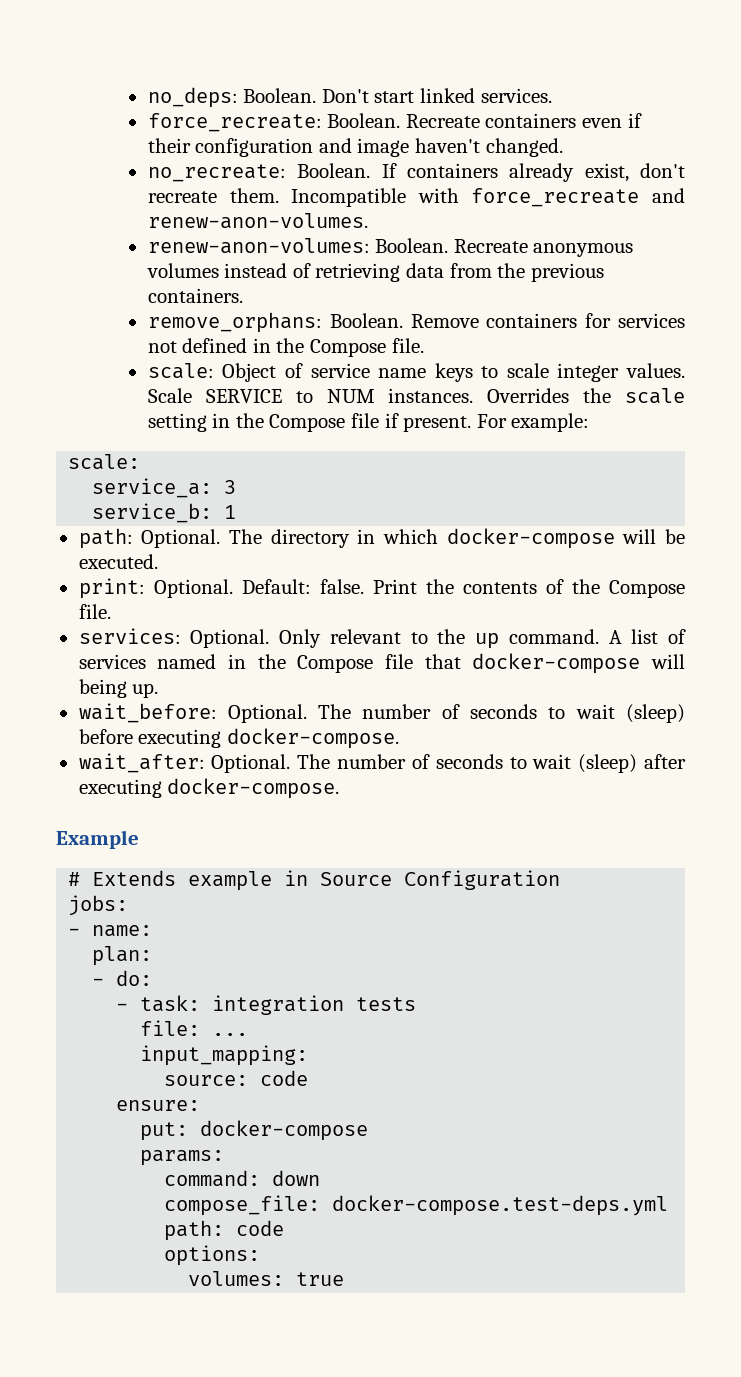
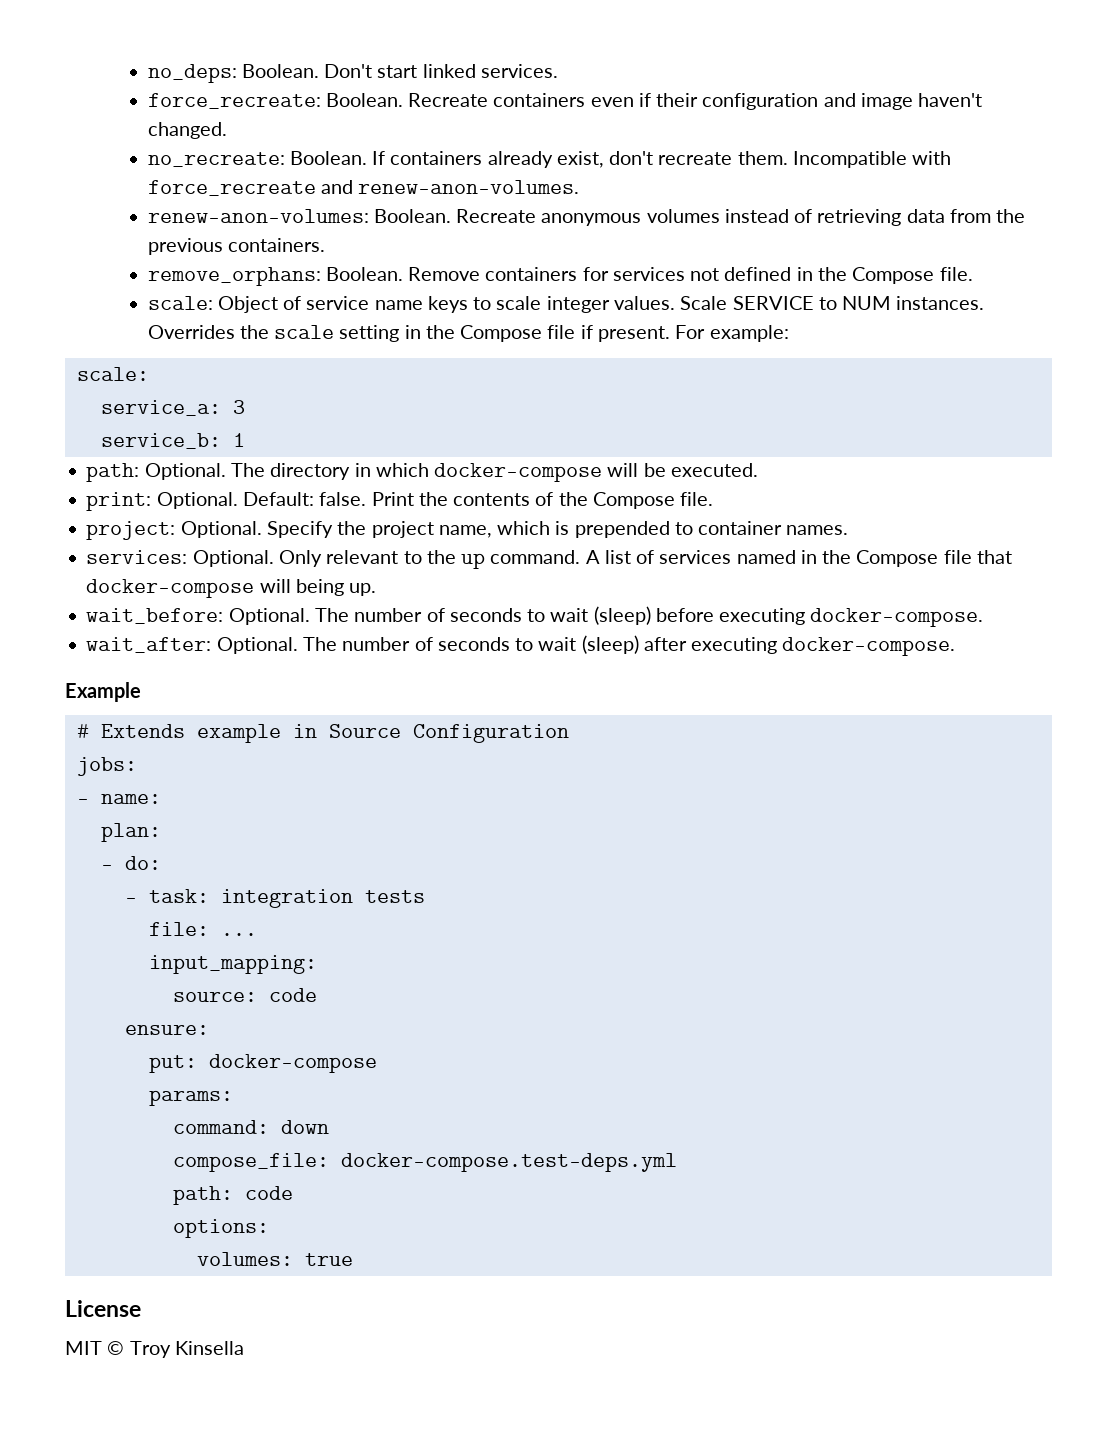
(111, 611) none -> [86,521,849,540] // project: Optional. Specify the project name, which is prepended to container names.
(345, 1279) none -> [65,1300,141,1317] [65,1341,244,1358] // License // MIT © Troy Kinsella

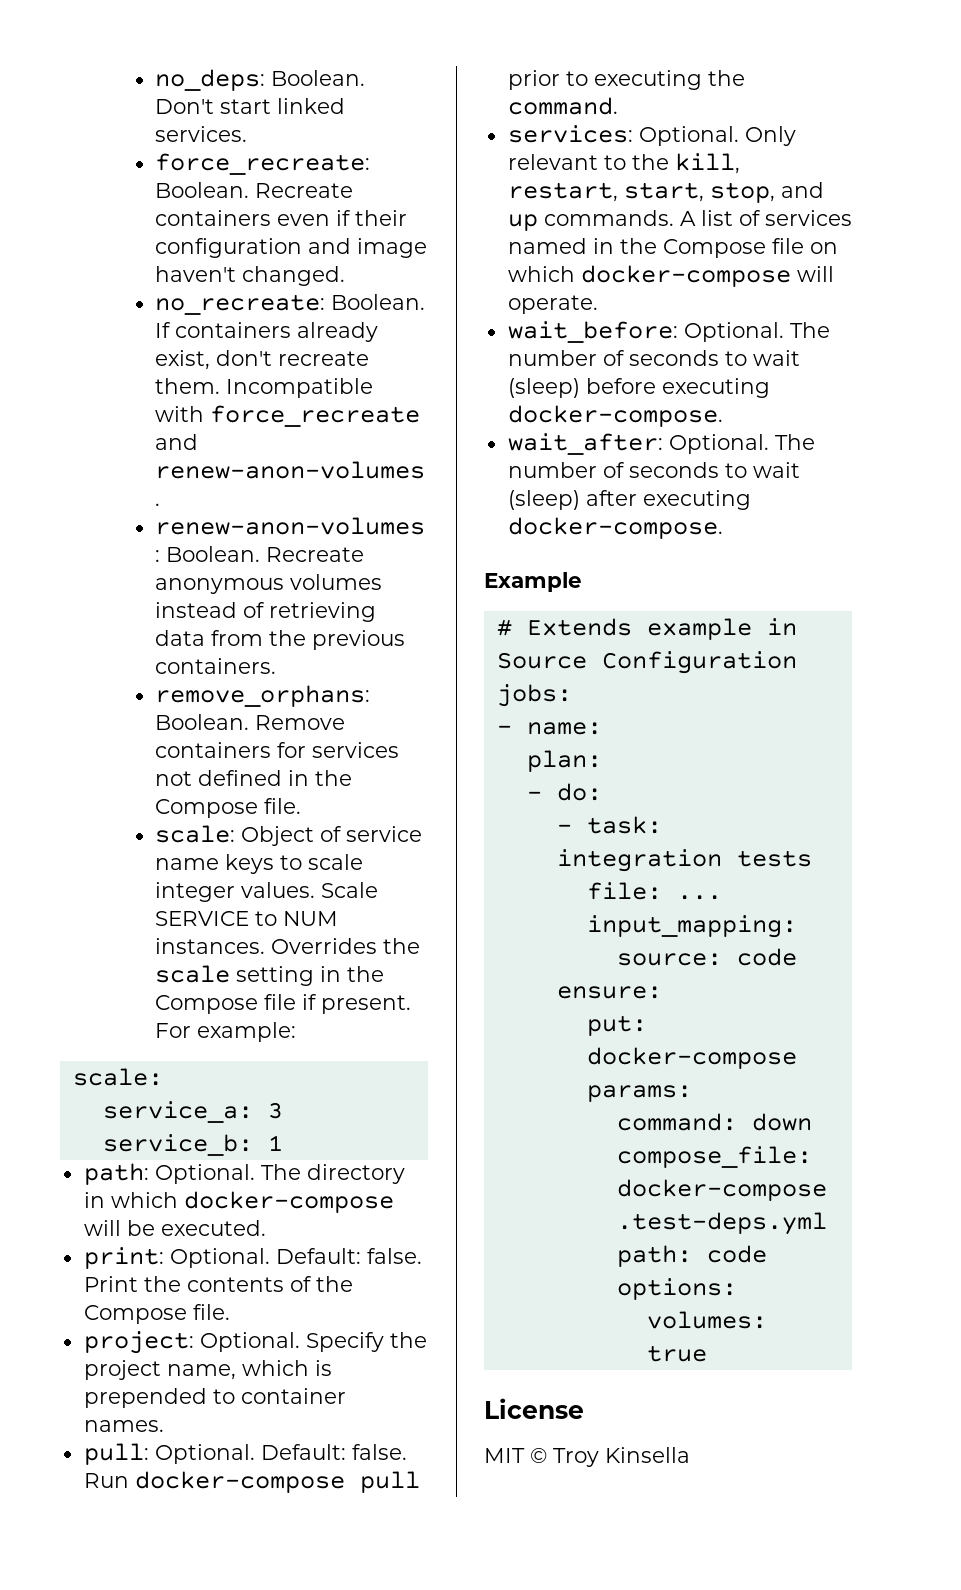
(849, 530) none -> [83,1443,407,1465] [83,1471,420,1493] [507,70,745,90] [507,97,618,115] // pull: Optional. Default: false. Run docker-compose pull prior to executing the command.
[461,550,581,569] up command. -> [674,153,740,174] [507,182,824,203] [507,210,674,231] kill, restart, start, stop, and up commands.
[976,550,1012,564] [86,579,377,598] that docker-compose will being up. -> [809,242,838,254] [507,265,834,287] [507,295,598,314] on which docker-compose will operate.

